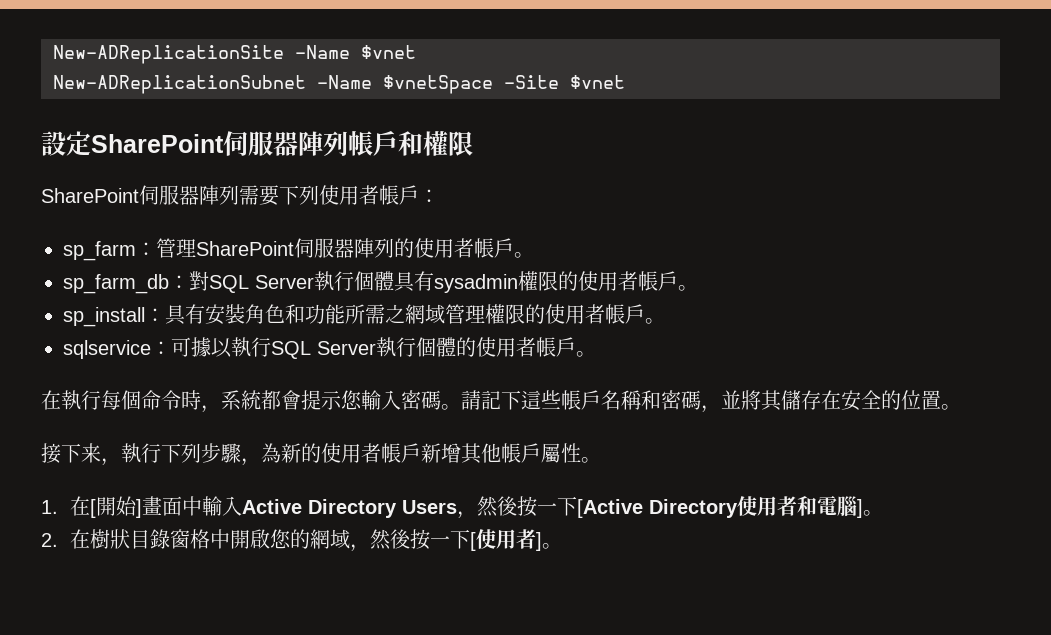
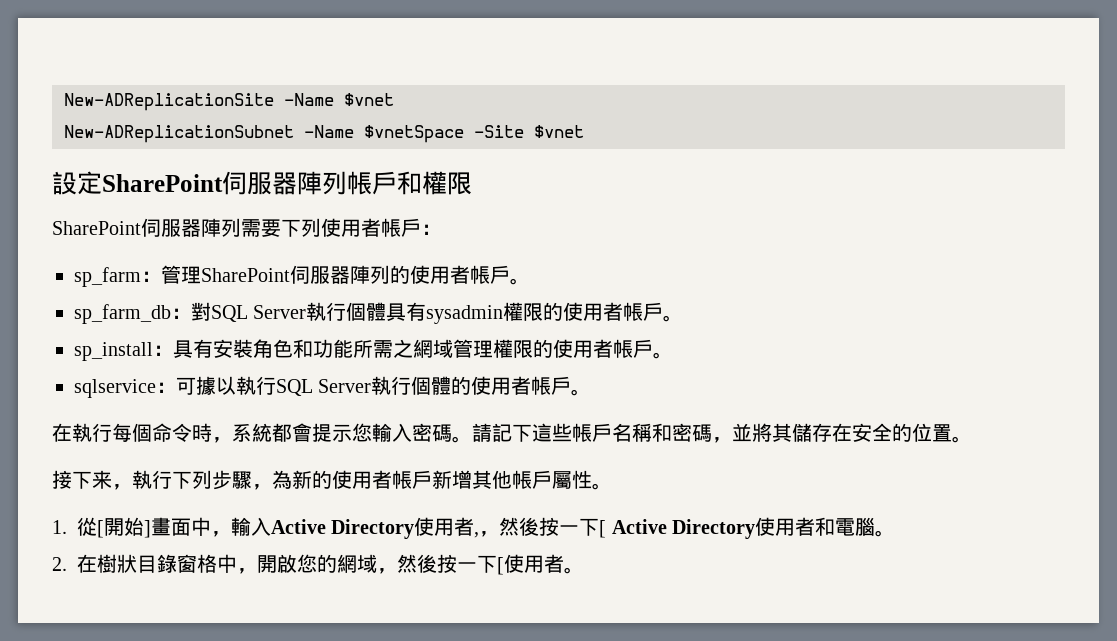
[69,496,90,516] 在 -> [77,517,97,536] 從
(202, 506) none -> [211,531,231,537] ，
[401,496,643,519] Users，然後按一下[Active -> [414,517,667,538] 使用者,，然後按一下[ Active
[856,499,863,518] ] -> (876, 526) none
(230, 539) none -> [237,568,257,574] ，
[535,532,542,551] ] -> (564, 563) none

